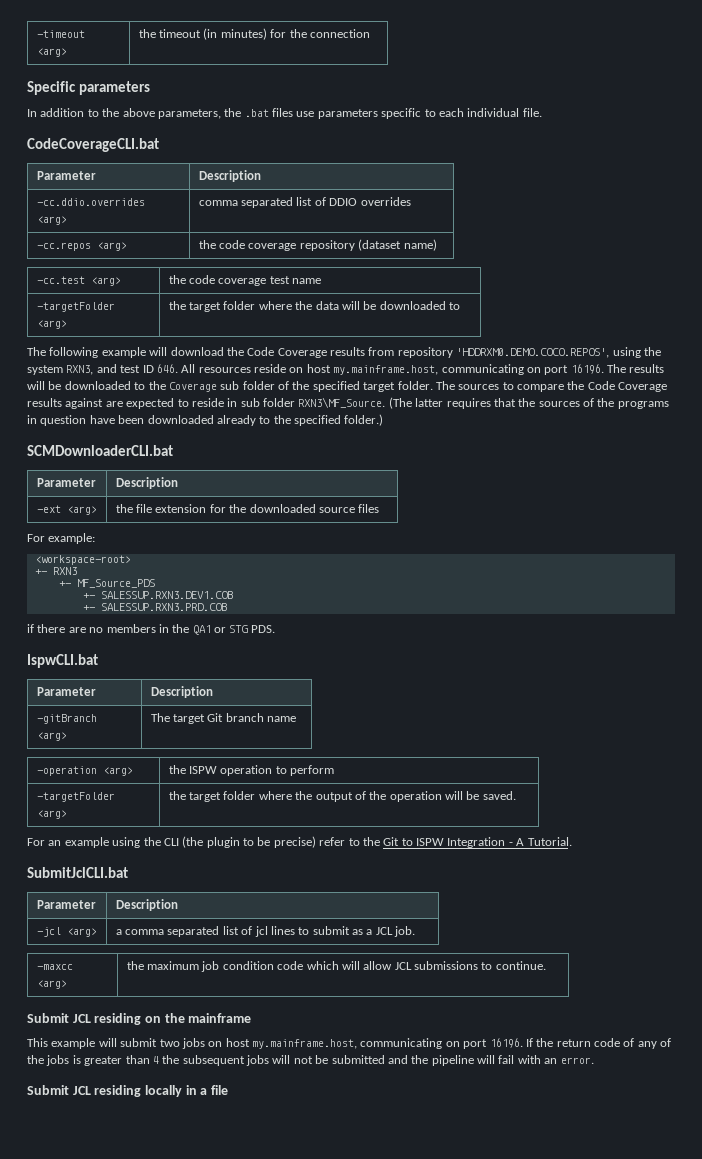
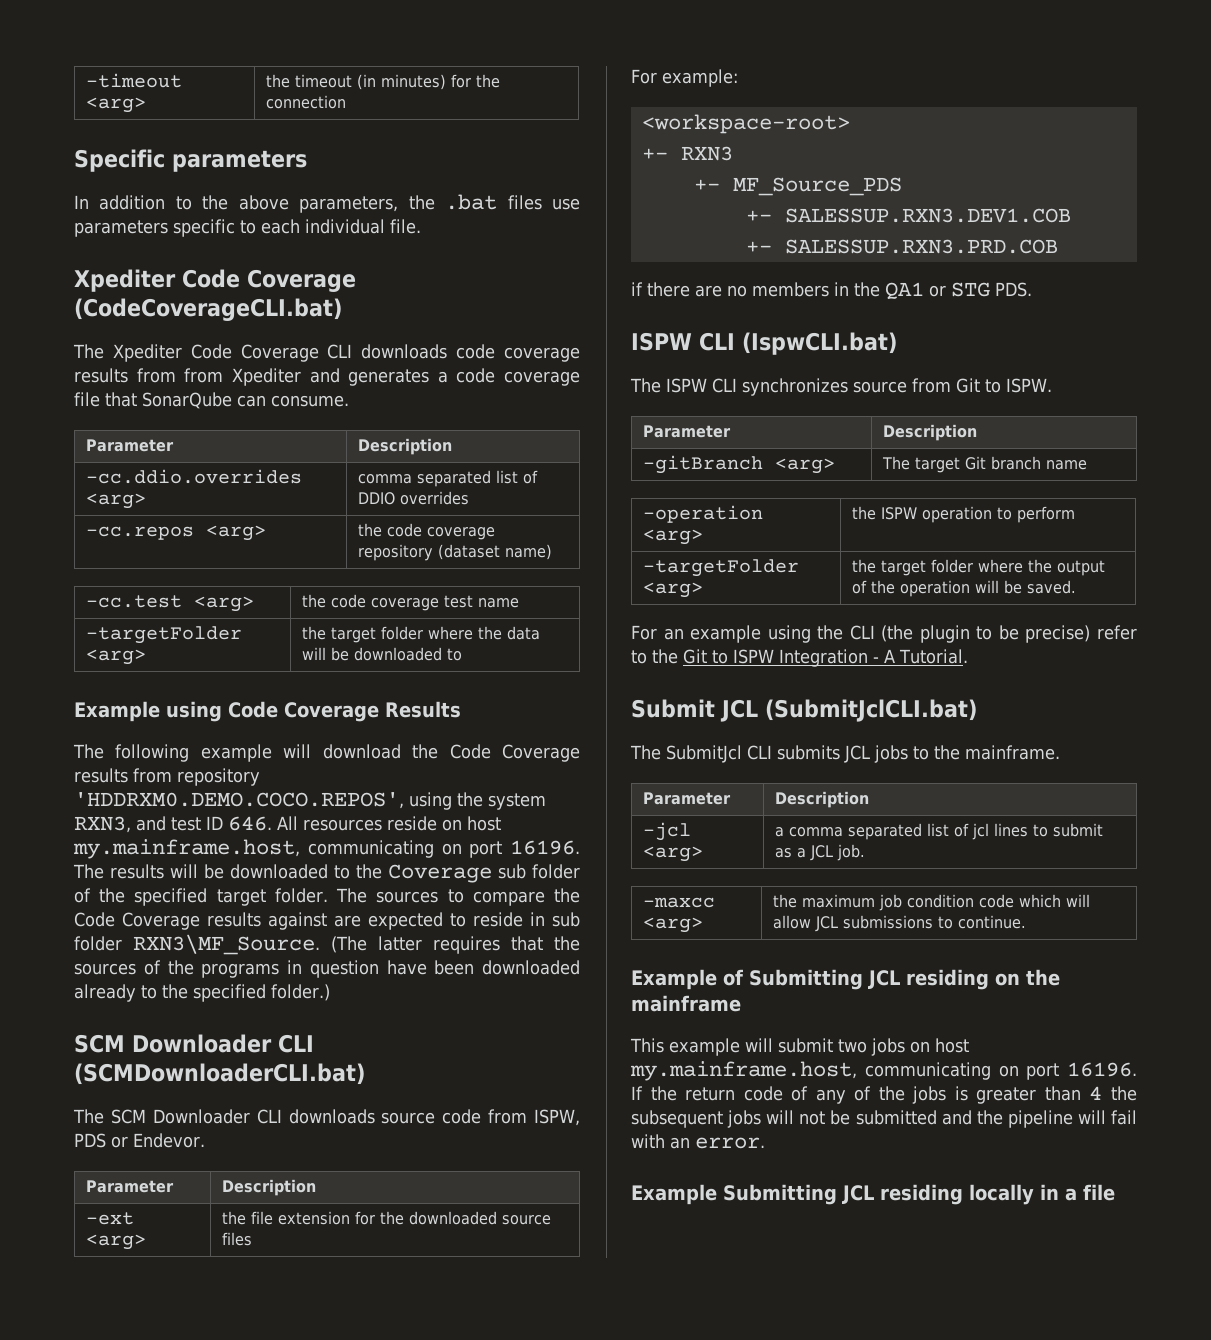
[27,138,159,152] CodeCoverageCLI.bat -> [74,269,356,292] [74,298,342,321] [73,344,580,362] [74,368,580,386] [74,392,349,409] Xpediter Code Coverage (CodeCoverageCLI.bat) // The Xpediter Code Coverage CLI downloads code coverage results from from Xpediter and generates a code coverage file that SonarQube can consume.
(461, 306) none -> [74,701,461,722] // Example using Code Coverage Results
[27,445,173,456] SCMDownloaderCLI.bat -> [74,1034,314,1053] [74,1063,365,1085] [73,1109,580,1126] [74,1133,205,1148] SCM Downloader CLI (SCMDownloaderCLI.bat) // The SCM Downloader CLI downloads source code from ISPW, PDS or Endevor.
[27,654,98,668] IspwCLI.bat -> [631,332,897,355] [630,378,1052,396] ISPW CLI (IspwCLI.bat) // The ISPW CLI synchronizes source from Git to ISPW.
[27,867,128,878] SubmitJclCLI.bat -> [631,699,977,722] [630,745,1060,763] Submit JCL (SubmitJclCLI.bat) // The SubmitJcl CLI submits JCL jobs to the mainframe.
[27,1013,69,1023] Submit -> [631,969,863,990] Example of Submitting
[27,1085,69,1095] Submit -> [631,1184,837,1205] Example Submitting

